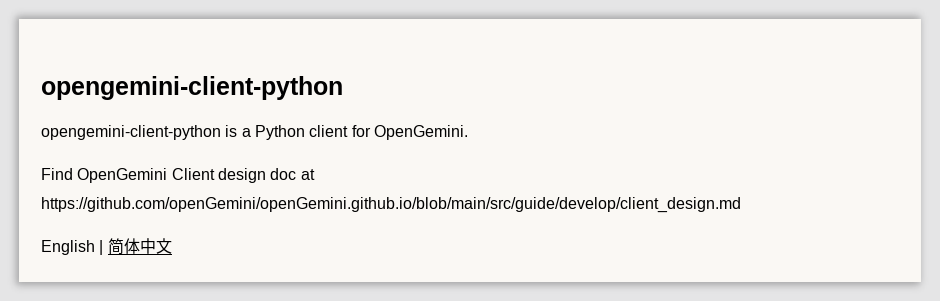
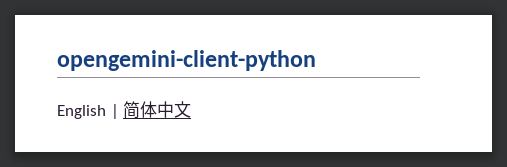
[41,76,343,100] [41,125,468,140] [41,168,315,183] [41,197,741,213] opengemini-client-python // opengemini-client-python is a Python client for OpenGemini. // Find OpenGemini Client design doc at https://github.com/openGemini/openGemini.github.io/blob/main/src/guide/develop/client_design.md -> [57,50,316,71] opengemini-client-python

